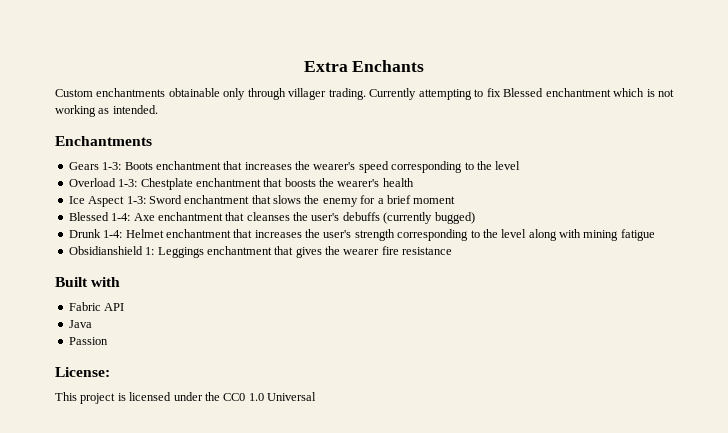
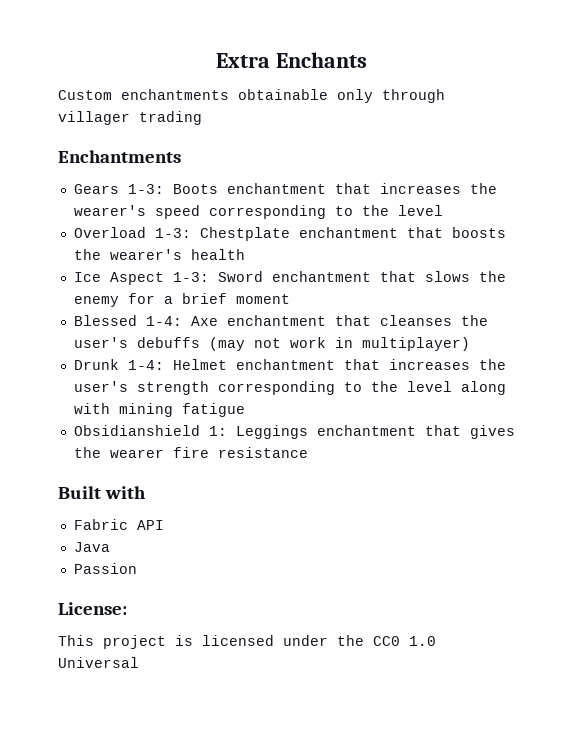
[328,88,674,100] [55,105,158,117] trading. Currently attempting to fix Blessed enchantment which is not working as intended. -> [139,111,202,125] trading
[383,212,475,224] (currently bugged) -> [208,337,470,351] (may not work in multiplayer)

